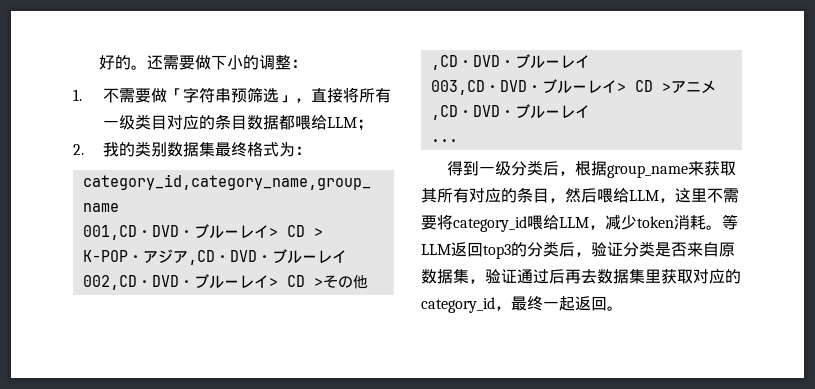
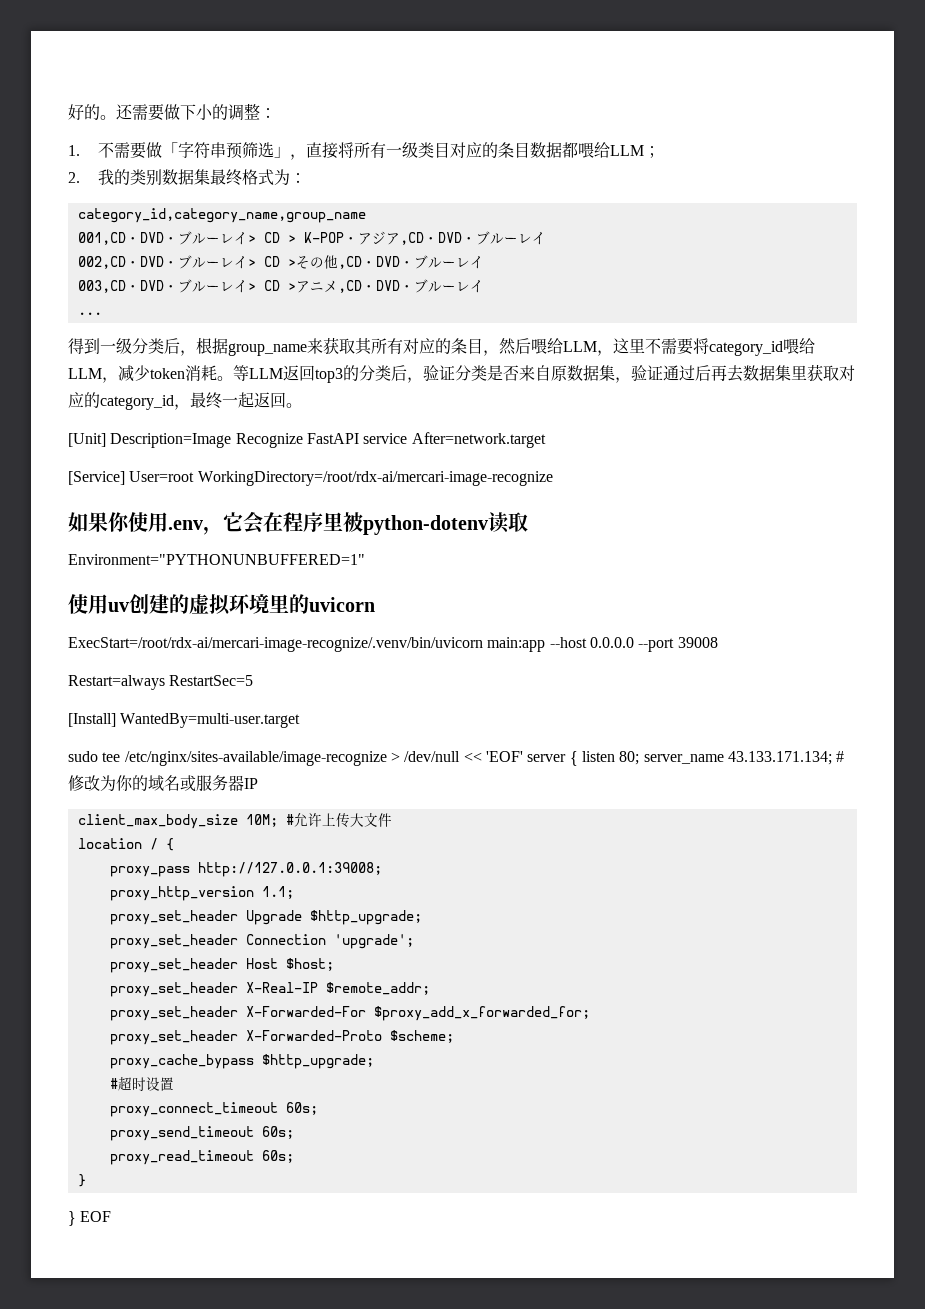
(623, 308) none -> [68,432,546,448] [68,471,553,486] [68,511,528,535] [68,554,365,565] [68,594,375,615] [68,637,718,652] [68,675,254,690] [68,713,301,728] [68,751,845,766] [68,775,258,792] [77,812,392,829] [77,838,174,851] [109,862,382,877] [109,886,294,901] [109,910,422,925] [109,934,414,949] [109,958,334,973] [109,982,430,997] [109,1006,590,1021] [109,1030,454,1045] [109,1054,374,1069] [109,1076,174,1091] [109,1102,318,1117] [109,1126,294,1141] [109,1150,294,1165] [77,1174,86,1187] [68,1211,112,1226] // [Unit] Description=Image Recognize FastAPI service After=network.target // [Service] User=root WorkingDirectory=/root/rdx-ai/mercari-image-recognize // 如果你使用.env，它会在程序里被python-dotenv读取 // Environment="PYTHONUNBUFFERED=1" // 使用uv创建的虚拟环境里的uvicorn // ExecStart=/root/rdx-ai/mercari-image-recognize/.venv/bin/uvicorn main:app --host 0.0.0.0 --port 39008 // Restart=always RestartSec=5 // [Install] WantedBy=multi-user.target // sudo tee /etc/nginx/sites-available/image-recognize > /dev/null << 'EOF' server { listen 80; server_name 43.133.171.134; #修改为你的域名或服务器IP // client_max_body_size 10M; #允许上传大文件 // location / { // proxy_pass http://127.0.0.1:39008; // proxy_http_version 1.1; // proxy_set_header Upgrade $http_upgrade; // proxy_set_header Connection 'upgrade'; // proxy_set_header Host $host; // proxy_set_header X-Real-IP $remote_addr; // proxy_set_header X-Forwarded-For $proxy_add_x_forwarded_for; // proxy_set_header X-Forwarded-Proto $scheme; // proxy_cache_bypass $http_upgrade; // #超时设置 // proxy_connect_timeout 60s; // proxy_send_timeout 60s; // proxy_read_timeout 60s; // } // } EOF

